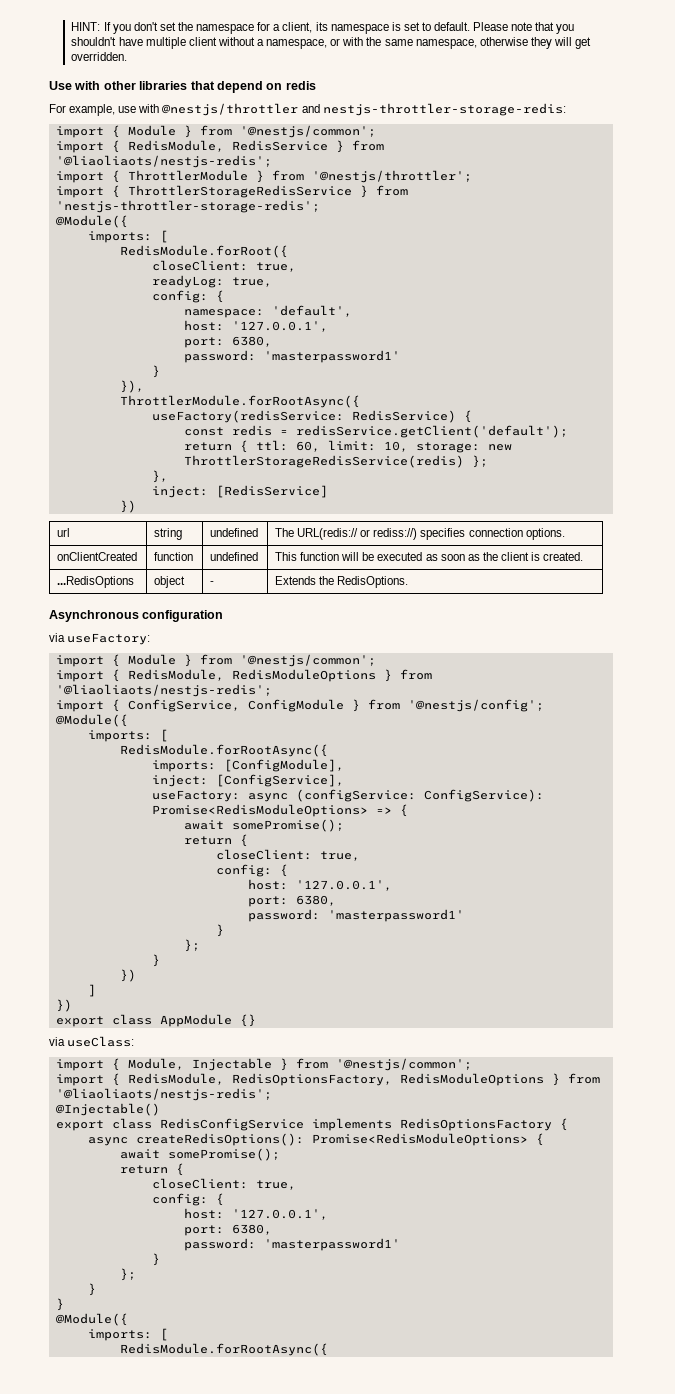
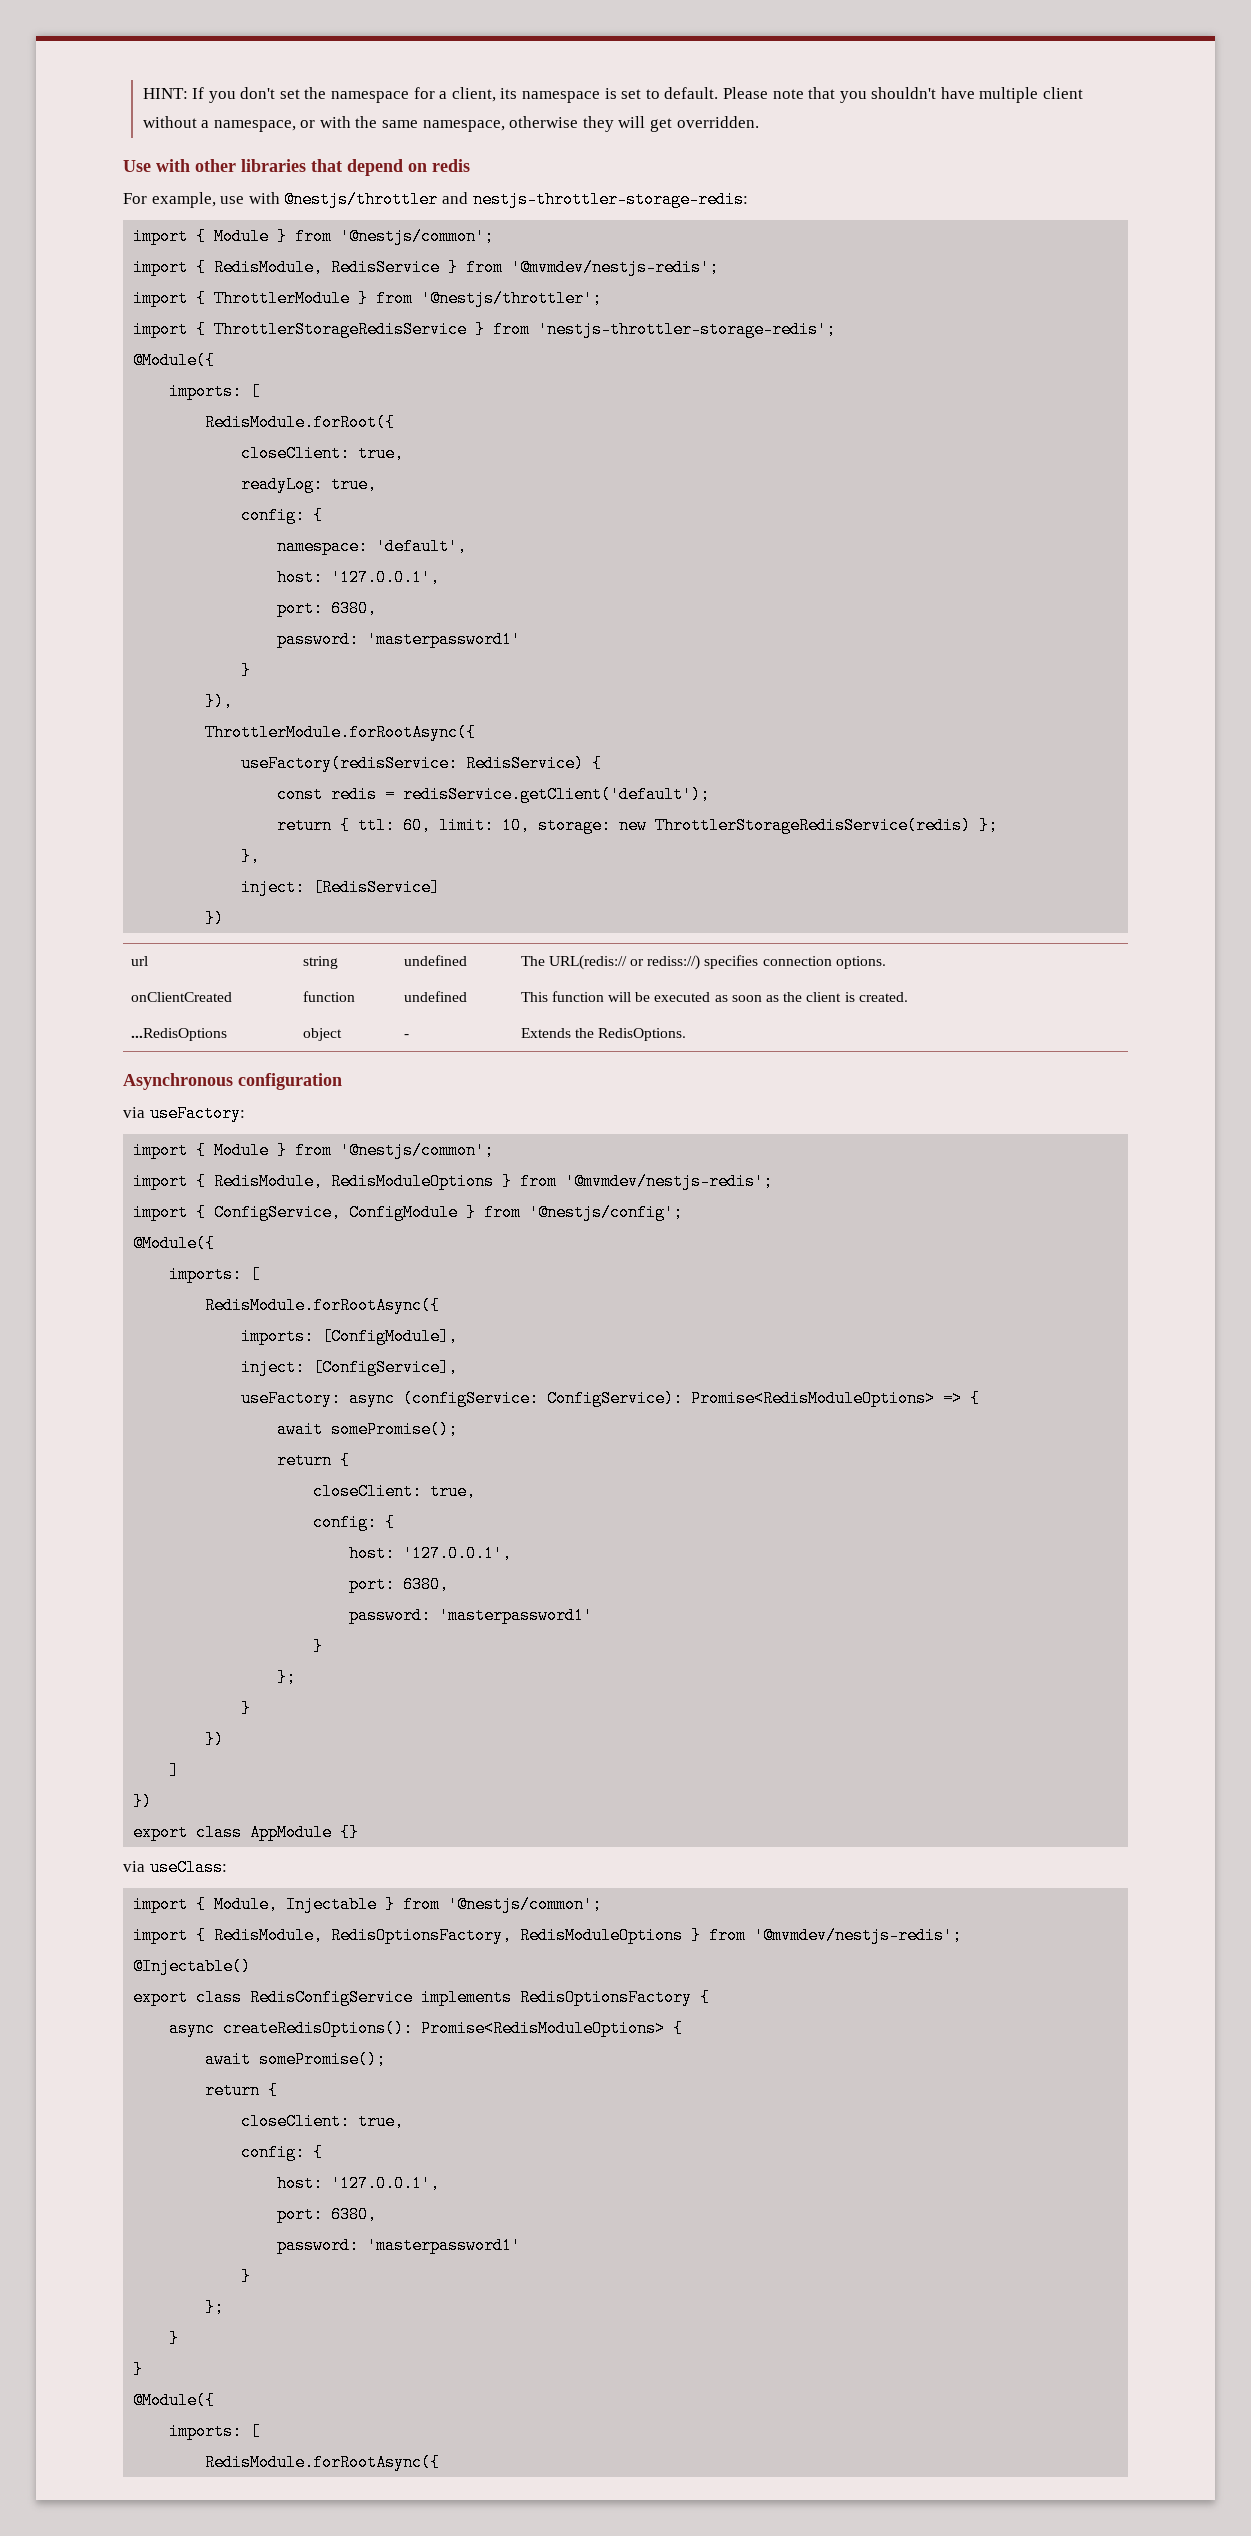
[55,155,272,168] '@liaoliaots/nestjs-redis'; -> [511,259,720,276] '@mvmdev/nestjs-redis';
[55,684,272,697] '@liaoliaots/nestjs-redis'; -> [565,1173,774,1190] '@mvmdev/nestjs-redis';
[55,1088,272,1101] '@liaoliaots/nestjs-redis'; -> [754,1927,963,1944] '@mvmdev/nestjs-redis';

